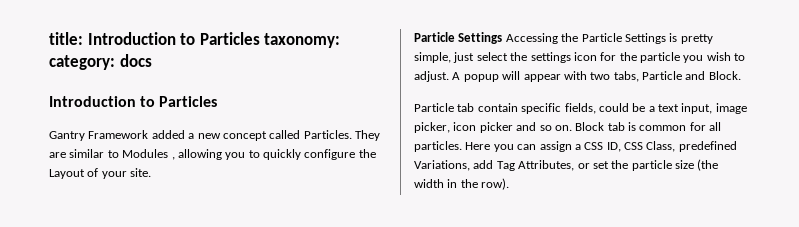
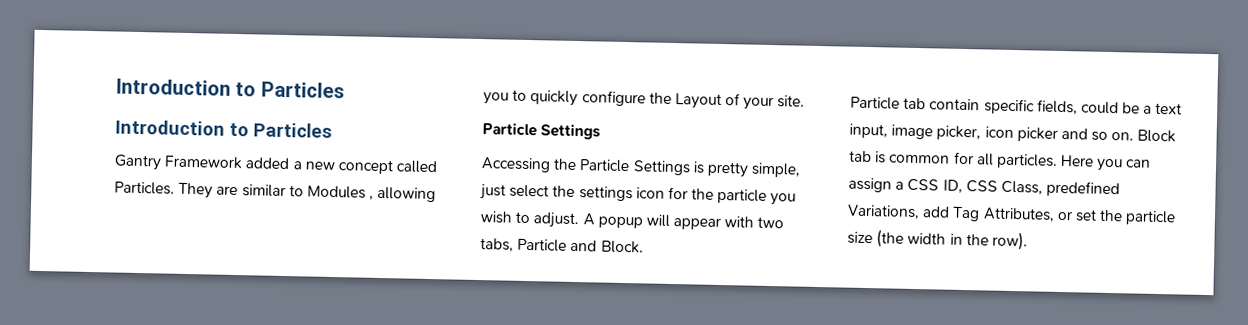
[49,32,341,48] [49,54,152,70] title: Introduction to Particles taxonomy: category: docs -> [116,78,345,99] Introduction to Particles
(503, 38) none -> (602, 131) //

